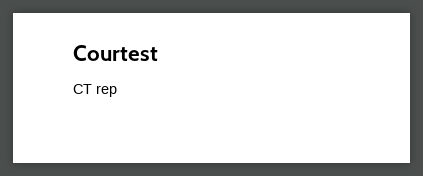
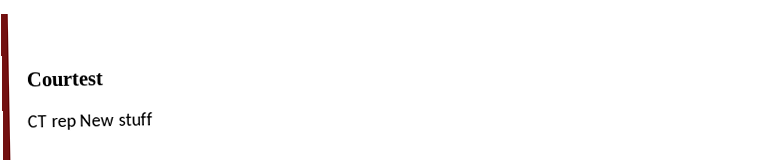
(117, 91) none -> [79,112,154,127] New stuff

